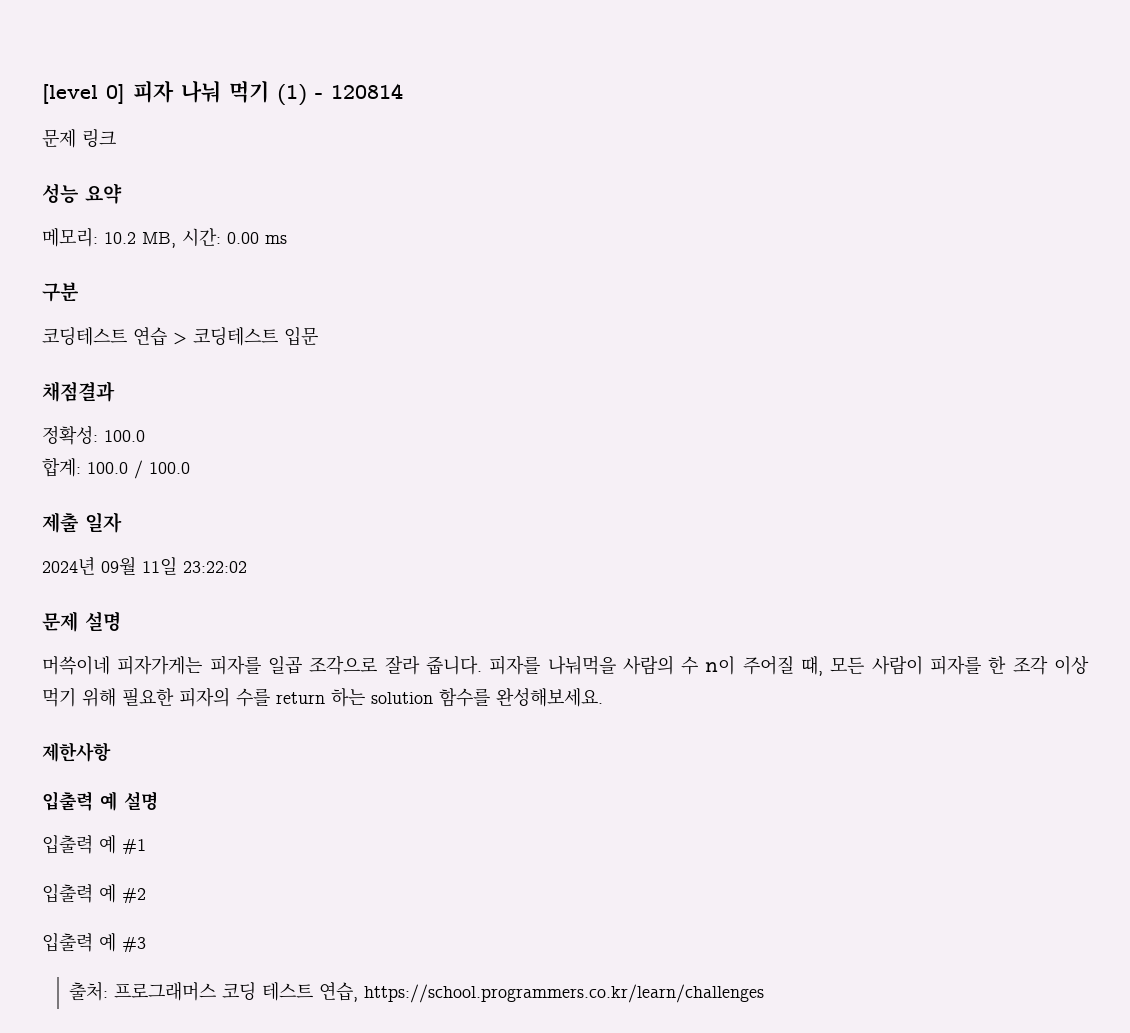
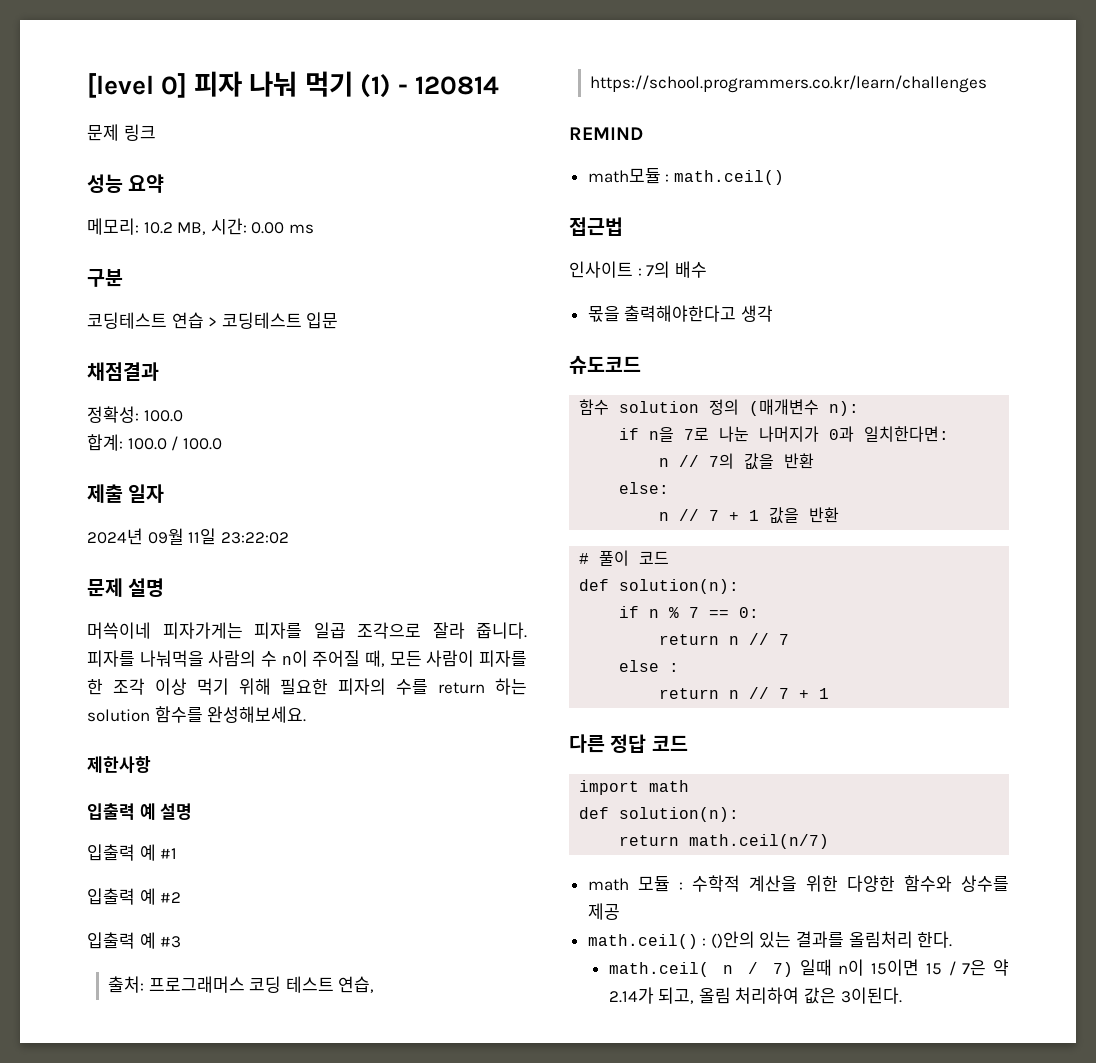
(765, 993) none -> [569,127,643,140] [587,168,784,185] [569,217,623,236] [569,261,707,278] [587,305,773,322] [569,355,641,374] [579,399,860,416] [619,426,950,442] [659,453,815,470] [619,482,670,494] [659,507,840,524] [579,550,670,566] [579,579,740,594] [619,606,760,618] [659,633,790,645] [619,660,680,672] [659,687,830,699] [569,734,688,753] [579,780,690,795] [579,807,740,822] [619,834,830,849] [587,875,1009,892] [587,903,620,920] [587,931,953,949] [608,959,1009,977] [608,987,902,1004] // REMIND // math모듈 : math.ceil() // 접근법 // 인사이트 : 7의 배수 // 몫을 출력해야한다고 생각 // 슈도코드 // 함수 solution 정의 (매개변수 n): // if n을 7로 나눈 나머지가 0과 일치한다면: // n // 7의 값을 반환 // else: // n // 7 + 1 값을 반환 // # 풀이 코드 // def solution(n): // if n % 7 == 0: // return n // 7 // else : // return n // 7 + 1 // 다른 정답 코드 // import math // def solution(n): // return math.ceil(n/7) // math 모듈 : 수학적 계산을 위한 다양한 함수와 상수를 제공 // math.ceil() : ()안의 있는 결과를 올림처리 한다. // math.ceil( n / 7) 일때 n이 15이면 15 / 7은 약 2.14가 되고, 올림 처리하여 값은 3이된다.

